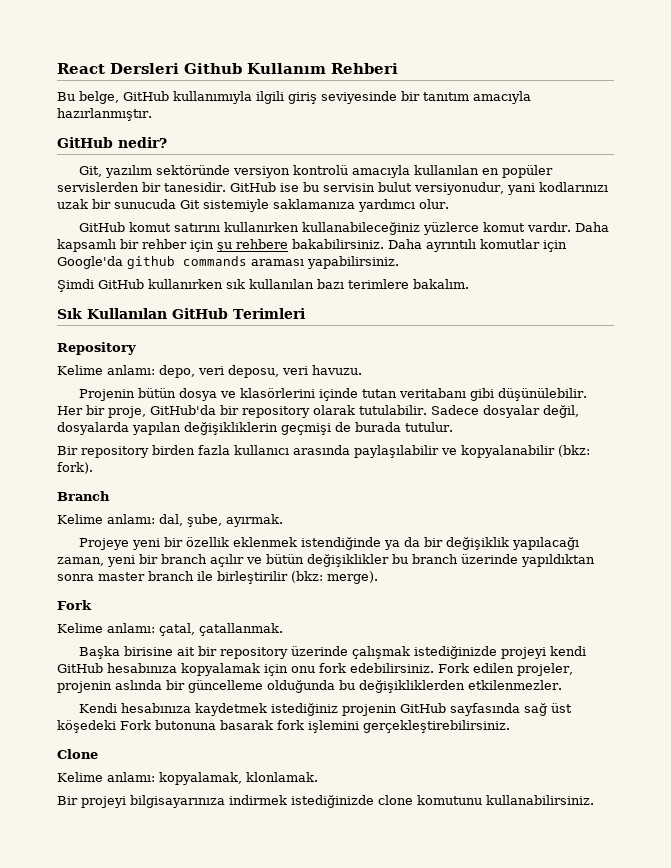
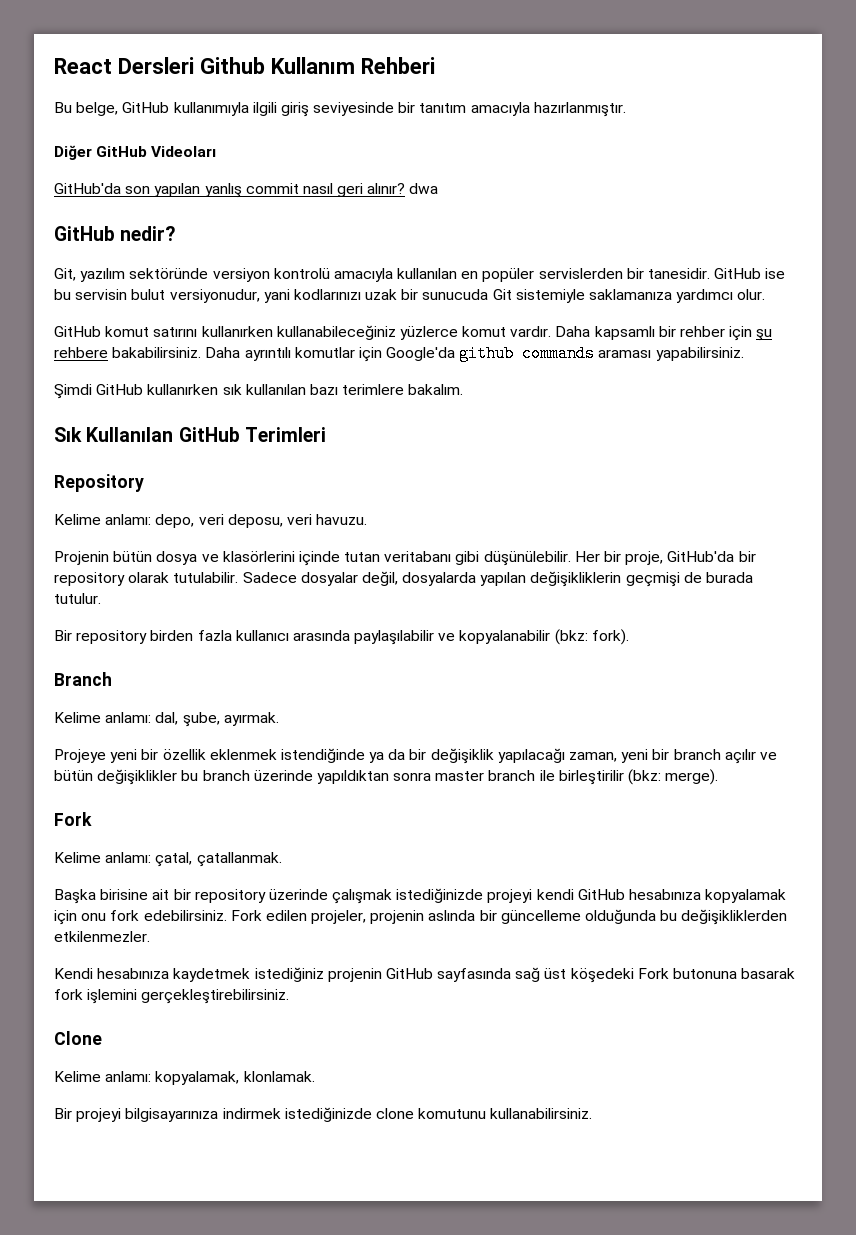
(152, 114) none -> [54,145,217,160] [54,183,439,198] // Diğer GitHub Videoları // GitHub'da son yapılan yanlış commit nasıl geri alınır? dwa

